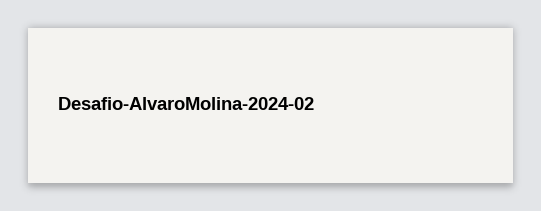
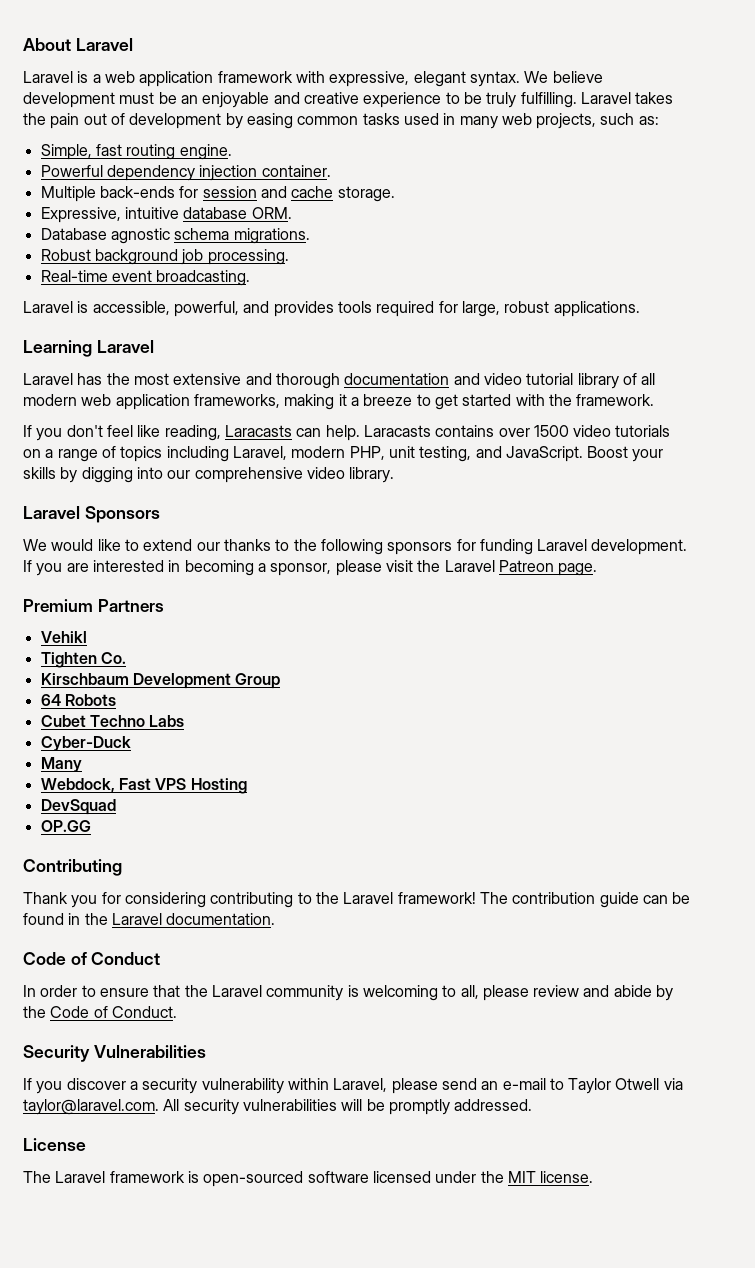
[58,97,314,110] Desafio-AlvaroMolina-2024-02 -> [23,38,133,51] [23,71,603,87] [23,92,674,108] [23,113,659,129] [40,144,232,160] [40,165,331,181] [40,186,395,202] [40,207,292,223] [40,228,310,244] [40,249,289,265] [40,270,251,286] [23,301,640,317] [23,340,154,357] [23,373,656,389] [23,394,655,410] [23,425,671,441] [23,446,664,462] [23,467,395,483] [23,506,160,523] [23,539,688,555] [23,560,598,576] [23,599,164,612] [40,631,87,643] [40,652,126,668] [40,673,281,689] [40,694,116,706] [40,715,185,727] [40,736,131,751] [40,757,82,772] [40,778,247,794] [40,799,116,815] [40,820,91,832] [23,859,122,876] [23,892,691,908] [23,913,276,925] [23,952,161,965] [23,985,674,1001] [23,1006,177,1018] [23,1045,206,1062] [23,1078,683,1094] [23,1099,533,1115] [23,1138,86,1151] [23,1171,594,1187] About Laravel // Laravel is a web application framework with expressive, elegant syntax. We believe development must be an enjoyable and creative experience to be truly fulfilling. Laravel takes the pain out of development by easing common tasks used in many web projects, such as: // Simple, fast routing engine. // Powerful dependency injection container. // Multiple back-ends for session and cache storage. // Expressive, intuitive database ORM. // Database agnostic schema migrations. // Robust background job processing. // Real-time event broadcasting. // Laravel is accessible, powerful, and provides tools required for large, robust applications. // Learning Laravel // Laravel has the most extensive and thorough documentation and video tutorial library of all modern web application frameworks, making it a breeze to get started with the framework. // If you don't feel like reading, Laracasts can help. Laracasts contains over 1500 video tutorials on a range of topics including Laravel, modern PHP, unit testing, and JavaScript. Boost your skills by digging into our comprehensive video library. // Laravel Sponsors // We would like to extend our thanks to the following sponsors for funding Laravel development. If you are interested in becoming a sponsor, please visit the Laravel Patreon page. // Premium Partners // Vehikl // Tighten Co. // Kirschbaum Development Group // 64 Robots // Cubet Techno Labs // Cyber-Duck // Many // Webdock, Fast VPS Hosting // DevSquad // OP.GG // Contributing // Thank you for considering contributing to the Laravel framework! The contribution guide can be found in the Laravel documentation. // Code of Conduct // In order to ensure that the Laravel community is welcoming to all, please review and abide by the Code of Conduct. // Security Vulnerabilities // If you discover a security vulnerability within Laravel, please send an e-mail to Taylor Otwell via taylor@laravel.com. All security vulnerabilities will be promptly addressed. // License // The Laravel framework is open-sourced software licensed under the MIT license.

